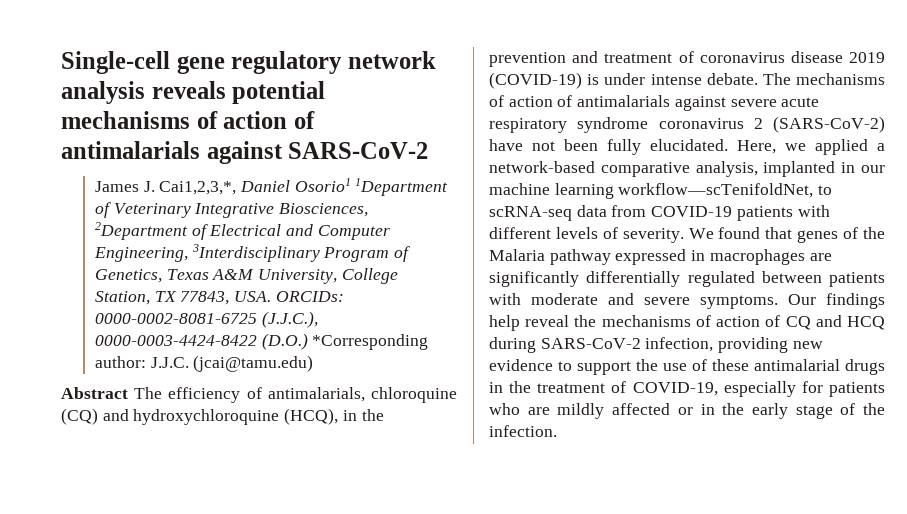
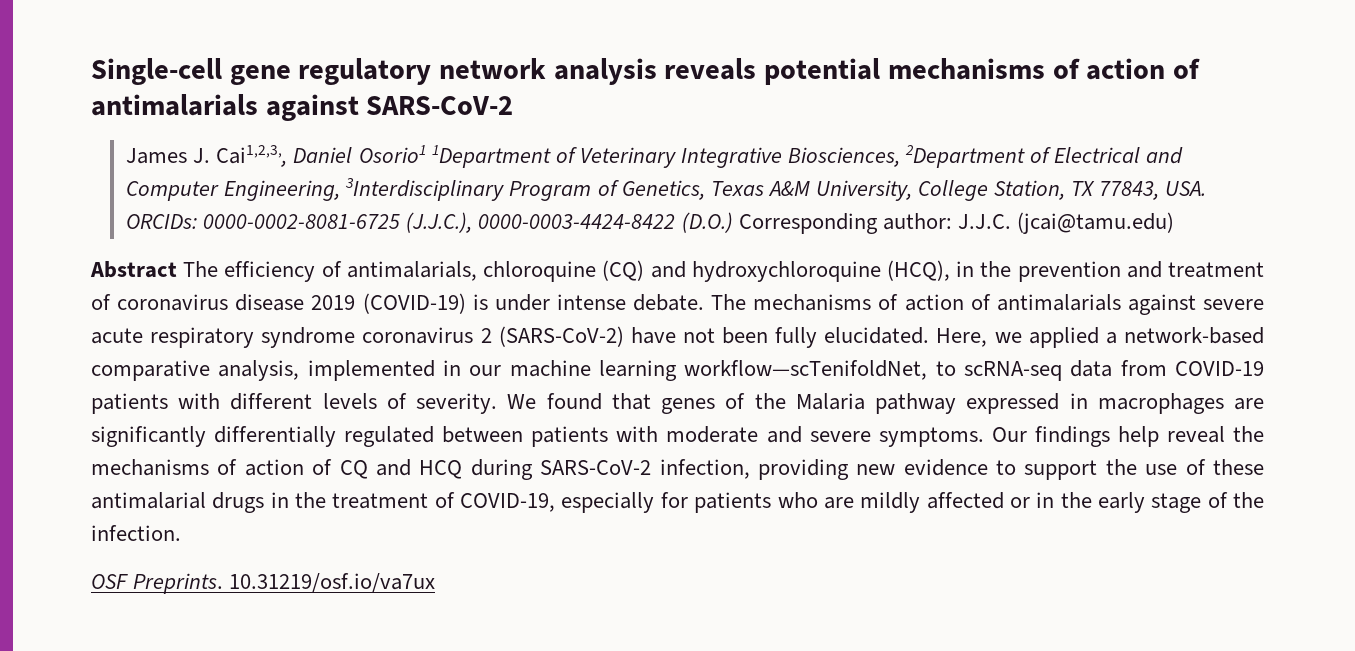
[159,181,237,195] Cai1,2,3,*, -> [216,145,288,167] Cai1,2,3,,
[312,334,429,350] *Corresponding -> [738,213,878,234] Corresponding
[763,161,836,177] implanted -> [307,360,435,381] implemented
(557, 431) none -> [91,573,436,594] // OSF Preprints. 10.31219/osf.io/va7ux

